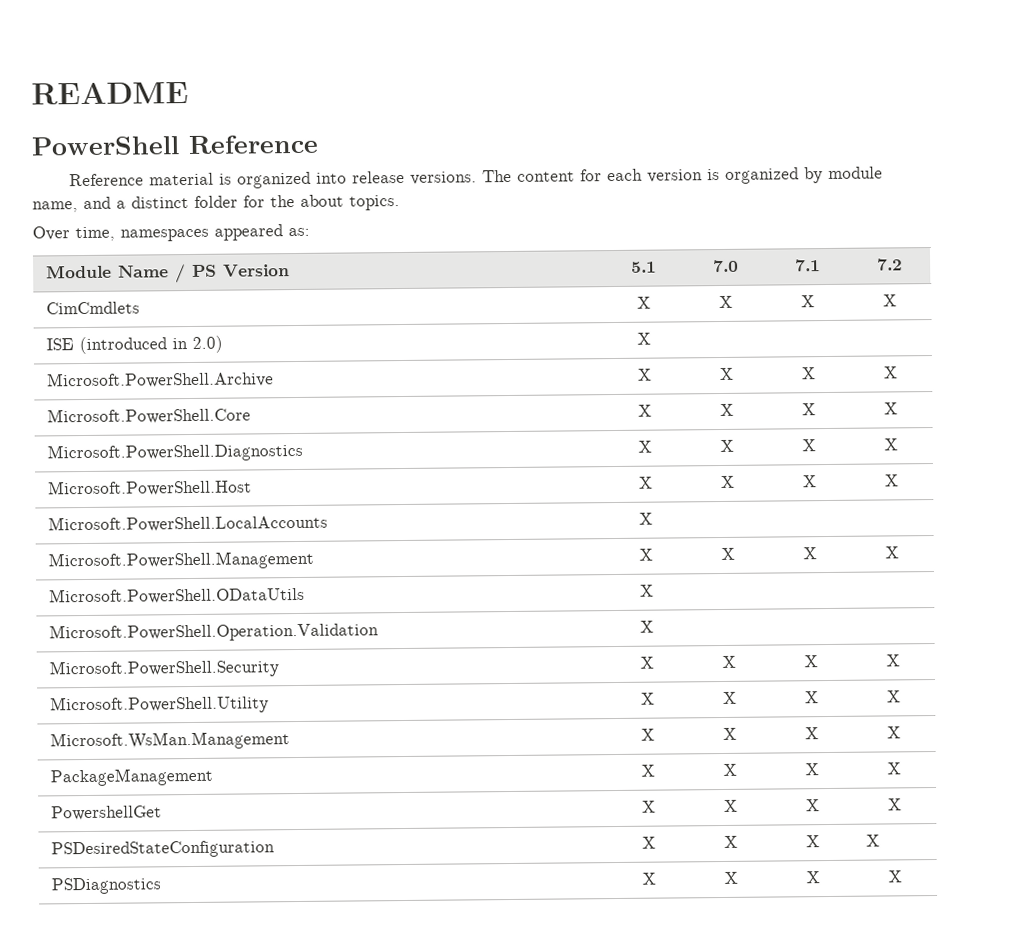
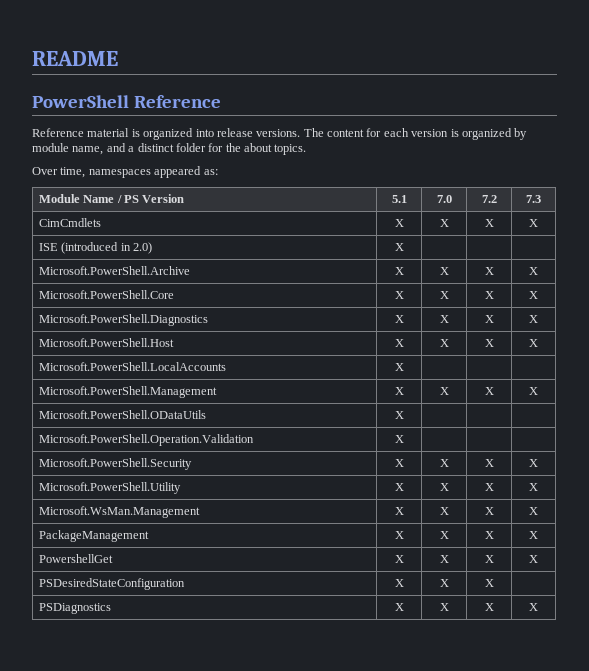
[795,259,821,272] [877,258,903,271] 7.1 | 7.2 -> [481,195,497,203] [526,195,541,203] 7.2 | 7.3
[865,834,880,847] X -> (494, 583) none

